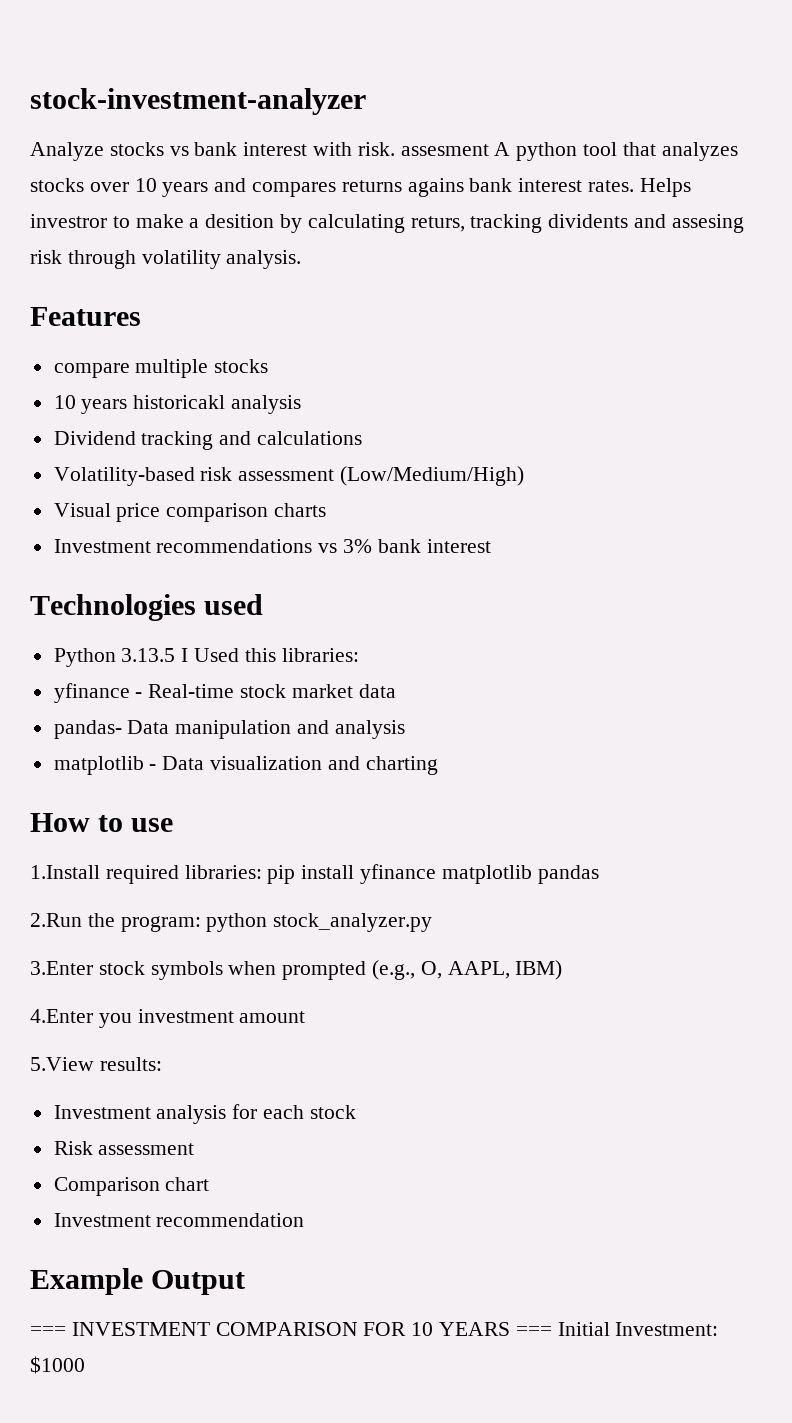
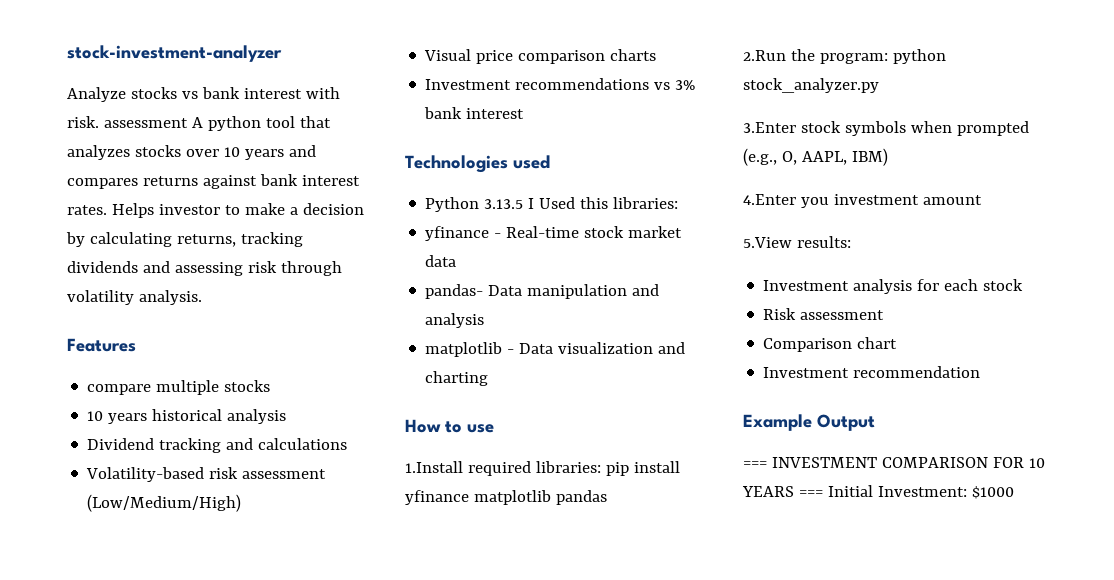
[400,144,489,156] assesment -> [103,118,188,128] assessment
[407,178,464,197] agains -> [202,175,257,189] against
[30,214,107,228] investror -> [158,204,220,215] investor
[205,214,275,228] desition -> [302,203,364,215] decision
[410,214,744,233] returs, tracking dividents and assesing -> [176,232,303,247] [67,261,243,276] returns, tracking dividends and assessing
[133,395,226,409] historicakl -> [152,409,223,421] historical

